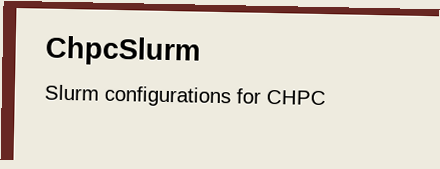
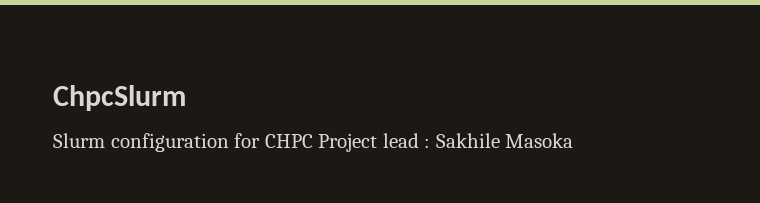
[104,85,231,108] configurations -> [110,133,229,152] configuration
(326, 97) none -> [318,133,574,152] Project lead : Sakhile Masoka

